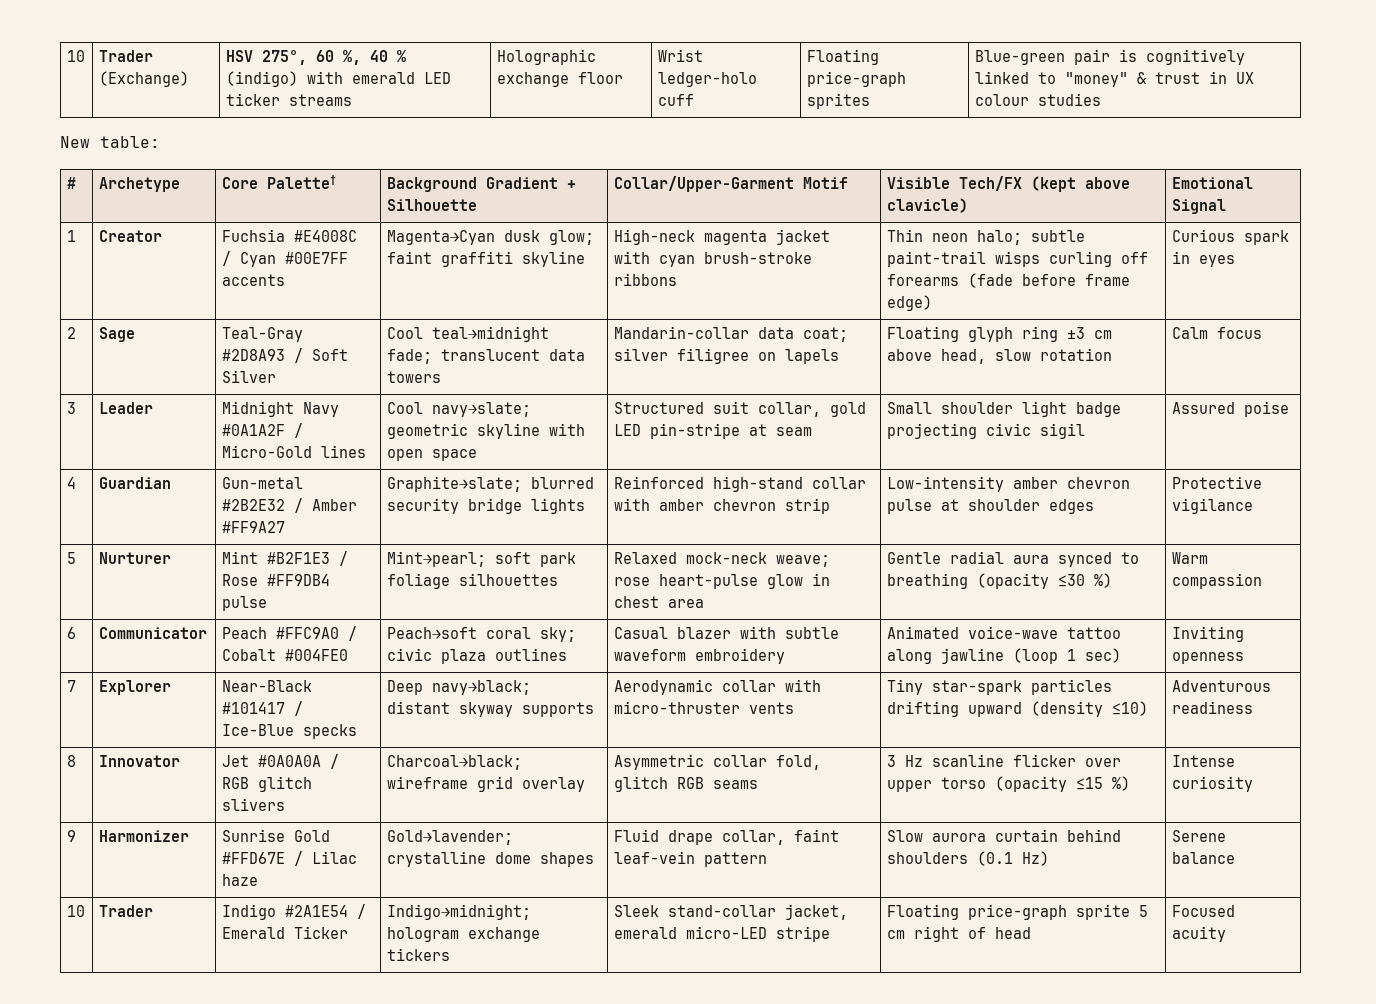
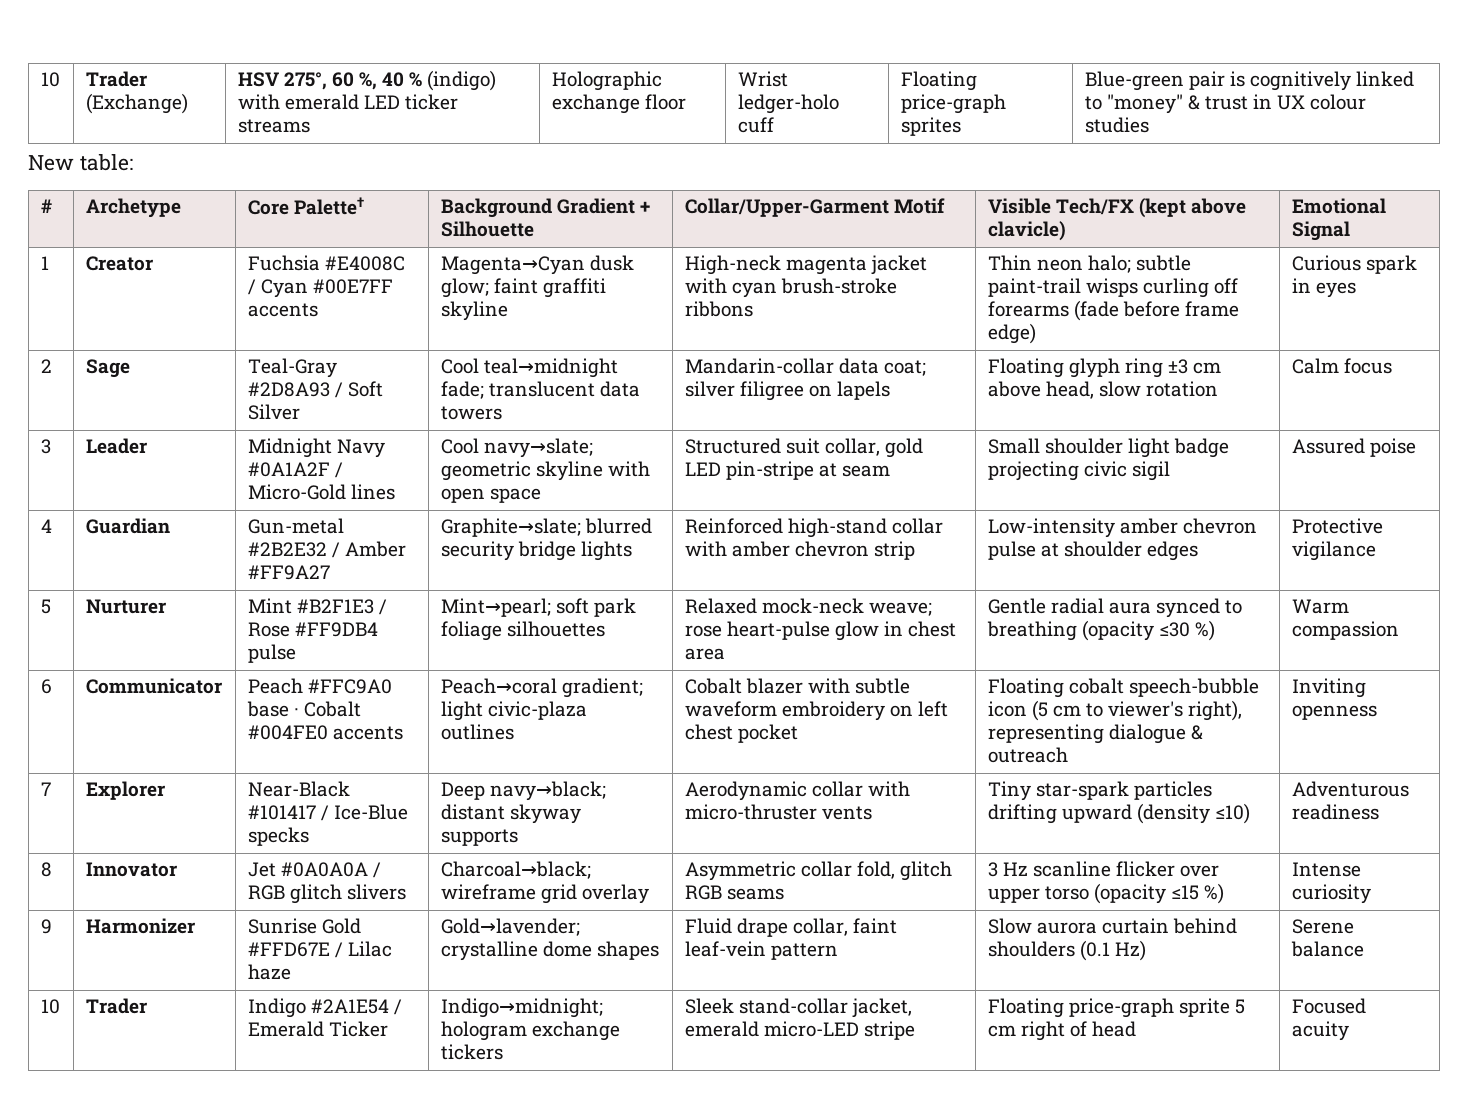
[347,626,357,641] / -> [246,701,299,717] base ·
[386,627,576,642] [386,648,486,664] | Peach→soft coral sky; civic plaza -> [332,726,403,740] [440,678,643,698] [440,701,587,721] accents | Peach→coral gradient; light civic-plaza
[613,627,668,639] Casual -> [684,678,742,694] Cobalt
[886,626,1121,639] [886,648,1121,664] | Animated voice-wave tattoo along jawline (loop 1 sec) -> [889,701,949,717] [684,724,798,743] [987,678,1259,698] [987,700,1243,721] [987,724,1203,744] [987,747,1068,763] on left chest pocket | Floating cobalt speech-bubble icon (5 cm to viewer's right), representing dialogue & outreach

